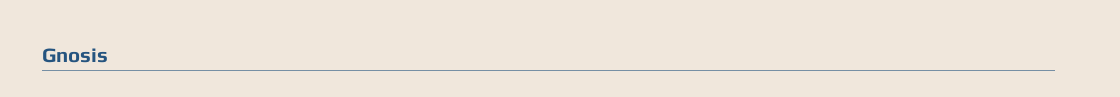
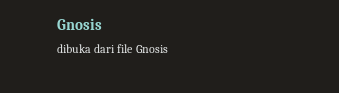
[42,48,108,63] Gnosis -> [57,18,102,30] [57,44,168,53] Gnosis // dibuka dari file Gnosis

